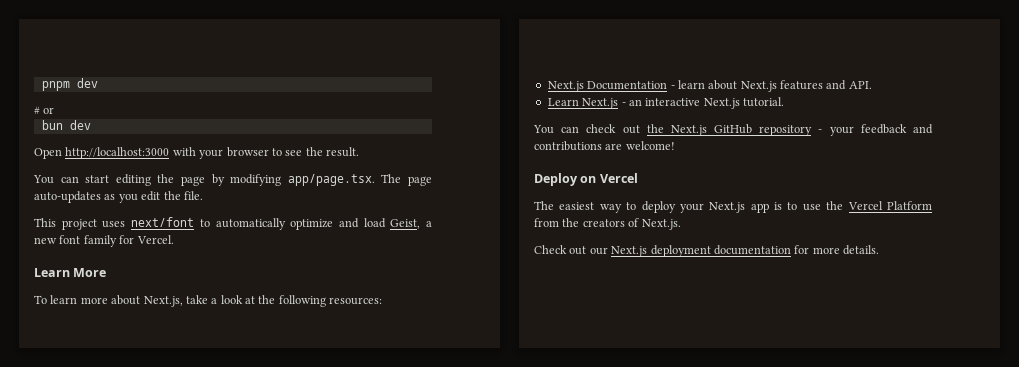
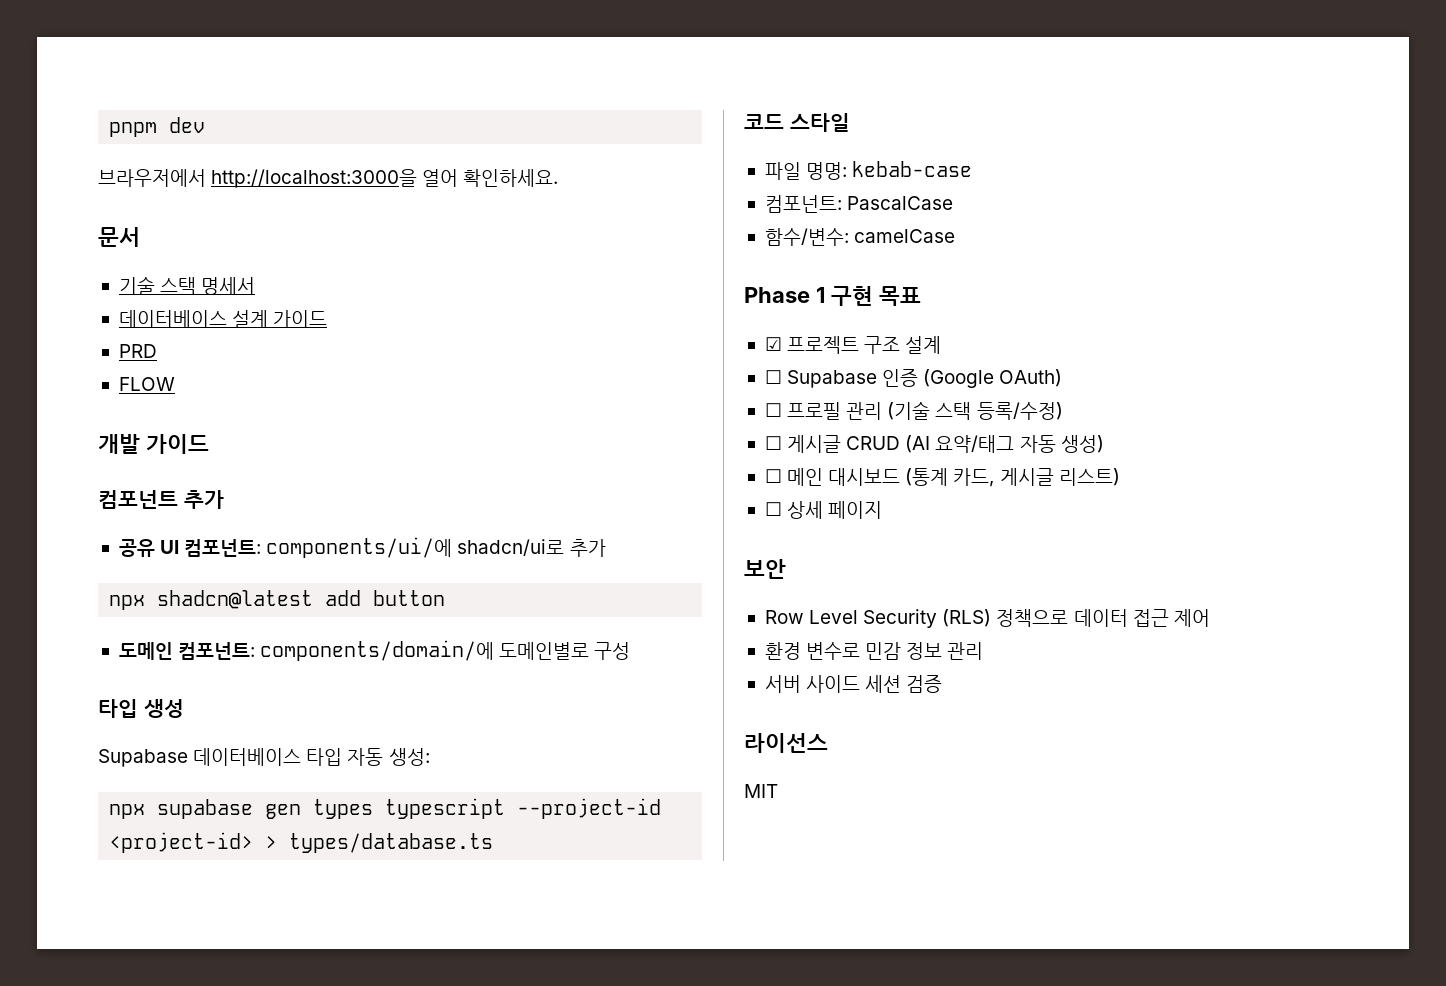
[34,106,55,114] [41,120,91,130] [34,147,359,159] [33,174,432,186] [34,191,203,203] [34,217,432,230] [34,235,174,247] [34,268,107,277] [34,295,383,307] [547,80,872,92] [547,97,784,109] [533,124,933,136] [534,141,675,151] [534,173,638,186] [534,201,932,213] [534,218,681,230] [534,245,879,257] # or // bun dev // Open http://localhost:3000 with your browser to see the result. // You can start editing the page by modifying app/page.tsx. The page auto-updates as you edit the file. // This project uses next/font to automatically optimize and load Geist, a new font family for Vercel. // Learn More // To learn more about Next.js, take a look at the following resources: // Next.js Documentation - learn about Next.js features and API. // Learn Next.js - an interactive Next.js tutorial. // You can check out the Next.js GitHub repository - your feedback and contributions are welcome! // Deploy on Vercel // The easiest way to deploy your Next.js app is to use the Vercel Platform from the creators of Next.js. // Check out our Next.js deployment documentation for more details. -> [98,169,559,188] [98,227,140,247] [118,276,256,295] [118,310,328,328] [118,344,157,358] [118,377,175,391] [98,434,209,454] [98,490,224,509] [118,537,606,558] [109,590,446,610] [118,640,631,661] [98,699,184,718] [98,748,430,767] [109,798,662,819] [109,832,494,853] [744,113,850,132] [764,161,973,180] [764,195,954,213] [764,228,956,246] [744,286,921,306] [764,336,942,354] [764,369,1063,388] [764,401,1063,420] [764,435,1104,453] [764,468,1120,487] [764,501,883,519] [744,559,786,579] [764,609,1210,628] [764,642,984,660] [764,675,943,693] [744,733,828,753] [744,784,778,798] 브라우저에서 http://localhost:3000을 열어 확인하세요. // 문서 // 기술 스택 명세서 // 데이터베이스 설계 가이드 // PRD // FLOW // 개발 가이드 // 컴포넌트 추가 // 공유 UI 컴포넌트: components/ui/에 shadcn/ui로 추가 // npx shadcn@latest add button // 도메인 컴포넌트: components/domain/에 도메인별로 구성 // 타입 생성 // Supabase 데이터베이스 타입 자동 생성: // npx supabase gen types typescript --project-id <project-id> > types/database.ts // 코드 스타일 // 파일 명명: kebab-case // 컴포넌트: PascalCase // 함수/변수: camelCase // Phase 1 구현 목표 // ☑ 프로젝트 구조 설계 // ☐ Supabase 인증 (Google OAuth) // ☐ 프로필 관리 (기술 스택 등록/수정) // ☐ 게시글 CRUD (AI 요약/태그 자동 생성) // ☐ 메인 대시보드 (통계 카드, 게시글 리스트) // ☐ 상세 페이지 // 보안 // Row Level Security (RLS) 정책으로 데이터 접근 제어 // 환경 변수로 민감 정보 관리 // 서버 사이드 세션 검증 // 라이선스 // MIT

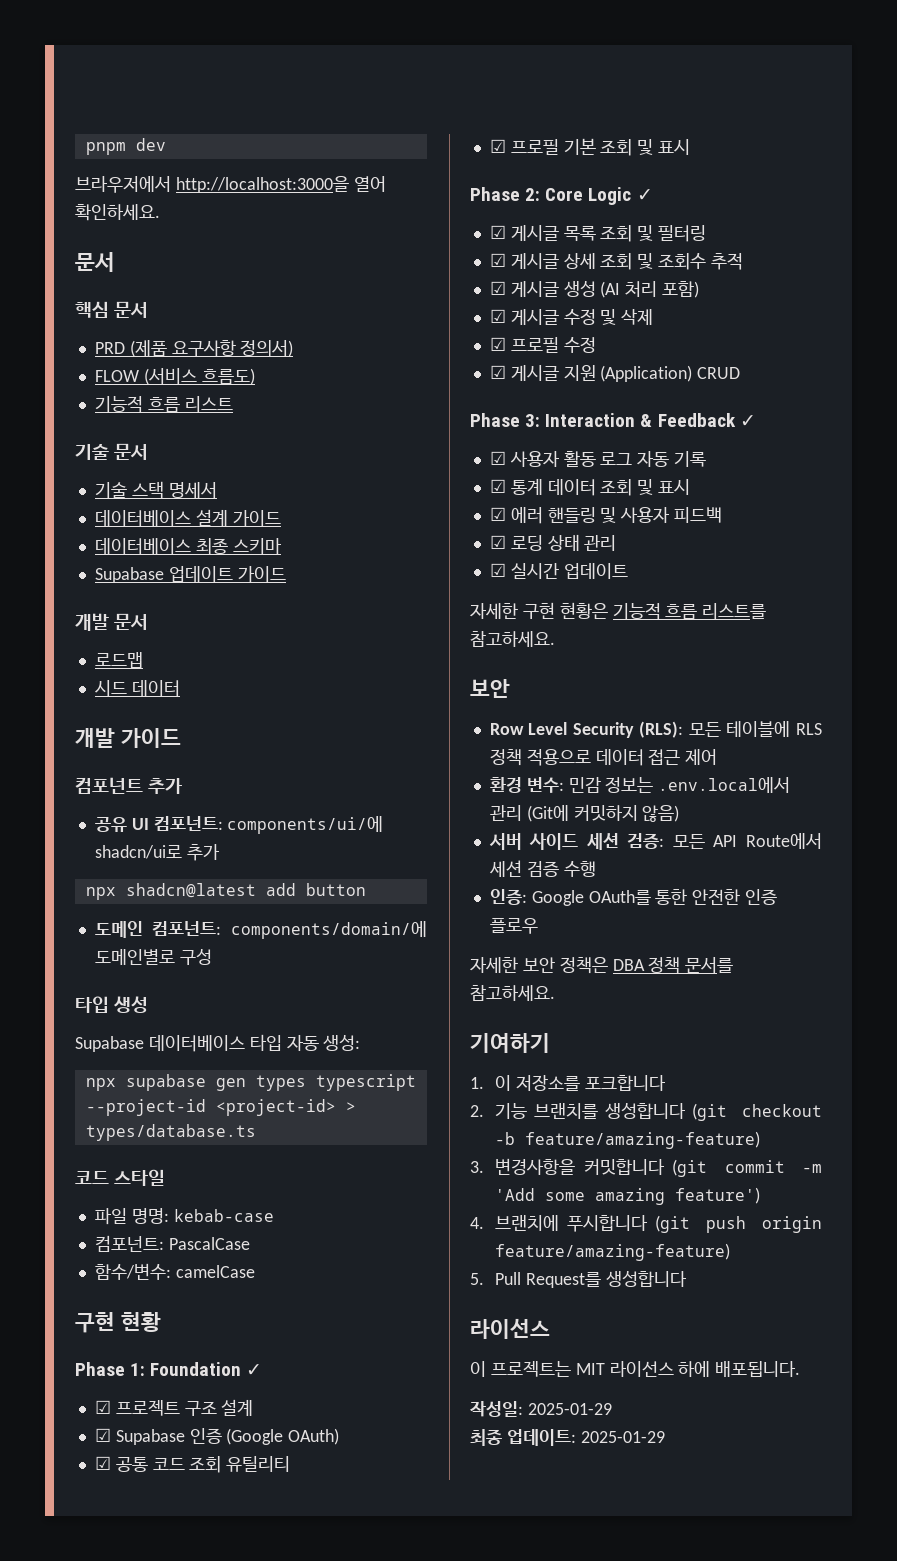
(140, 237) none -> [75,301,149,318] [94,340,294,357] [94,368,255,385] [94,396,233,413] [75,443,149,460] // 핵심 문서 // PRD (제품 요구사항 정의서) // FLOW (서비스 흐름도) // 기능적 흐름 리스트 // 기술 문서
[118,344,157,358] [118,377,175,391] PRD // FLOW -> [94,538,282,555] [94,566,286,583] [75,613,149,631] [94,652,143,668] [94,680,180,697] 데이터베이스 최종 스키마 // Supabase 업데이트 가이드 // 개발 문서 // 로드맵 // 시드 데이터
[744,286,921,306] // Phase 1 구현 목표 -> [75,1312,161,1333] [75,1362,263,1376] // 구현 현황 // Phase 1: Foundation ✓
[764,370,782,384] ☐ -> [94,1428,111,1442] ☑
[764,401,1063,420] [764,435,1104,453] [764,468,1120,487] [764,501,883,519] [744,559,786,579] [764,609,1210,628] [764,642,984,660] [764,675,943,693] [744,733,828,753] [744,784,778,798] ☐ 프로필 관리 (기술 스택 등록/수정) // ☐ 게시글 CRUD (AI 요약/태그 자동 생성) // ☐ 메인 대시보드 (통계 카드, 게시글 리스트) // ☐ 상세 페이지 // 보안 // Row Level Security (RLS) 정책으로 데이터 접근 제어 // 환경 변수로 민감 정보 관리 // 서버 사이드 세션 검증 // 라이선스 // MIT -> [94,1456,291,1473] [489,138,691,156] [470,187,653,205] [489,225,707,242] [489,253,743,270] [489,281,700,298] [489,309,654,325] [489,337,596,353] [489,365,741,382] [470,413,756,427] [489,451,707,467] [489,478,691,496] [489,507,723,524] [489,534,617,551] [489,563,628,579] [470,602,767,620] [470,631,555,647] [470,679,510,698] [489,721,822,738] [489,749,718,766] [489,777,791,793] [489,804,680,822] [488,833,822,850] [488,860,596,877] [489,889,778,906] [489,918,538,934] [470,957,734,974] [470,985,555,1001] [470,1033,550,1053] [470,1075,666,1091] [470,1103,822,1121] [495,1131,761,1149] [470,1158,822,1177] [495,1187,761,1205] [470,1215,822,1233] [495,1243,731,1261] [470,1271,687,1288] [470,1318,550,1339] [470,1361,801,1377] [470,1401,612,1417] [470,1429,665,1446] ☑ 공통 코드 조회 유틸리티 // ☑ 프로필 기본 조회 및 표시 // Phase 2: Core Logic ✓ // ☑ 게시글 목록 조회 및 필터링 // ☑ 게시글 상세 조회 및 조회수 추적 // ☑ 게시글 생성 (AI 처리 포함) // ☑ 게시글 수정 및 삭제 // ☑ 프로필 수정 // ☑ 게시글 지원 (Application) CRUD // Phase 3: Interaction & Feedback ✓ // ☑ 사용자 활동 로그 자동 기록 // ☑ 통계 데이터 조회 및 표시 // ☑ 에러 핸들링 및 사용자 피드백 // ☑ 로딩 상태 관리 // ☑ 실시간 업데이트 // 자세한 구현 현황은 기능적 흐름 리스트를 참고하세요. // 보안 // Row Level Security (RLS): 모든 테이블에 RLS 정책 적용으로 데이터 접근 제어 // 환경 변수: 민감 정보는 .env.local에서 관리 (Git에 커밋하지 않음) // 서버 사이드 세션 검증: 모든 API Route에서 세션 검증 수행 // 인증: Google OAuth를 통한 안전한 인증 플로우 // 자세한 보안 정책은 DBA 정책 문서를 참고하세요. // 기여하기 // 1. 이 저장소를 포크합니다 // 2. 기능 브랜치를 생성합니다 (git checkout -b feature/amazing-feature) // 3. 변경사항을 커밋합니다 (git commit -m 'Add some amazing feature') // 4. 브랜치에 푸시합니다 (git push origin feature/amazing-feature) // 5. Pull Request를 생성합니다 // 라이선스 // 이 프로젝트는 MIT 라이선스 하에 배포됩니다. // 작성일: 2025-01-29 // 최종 업데이트: 2025-01-29

